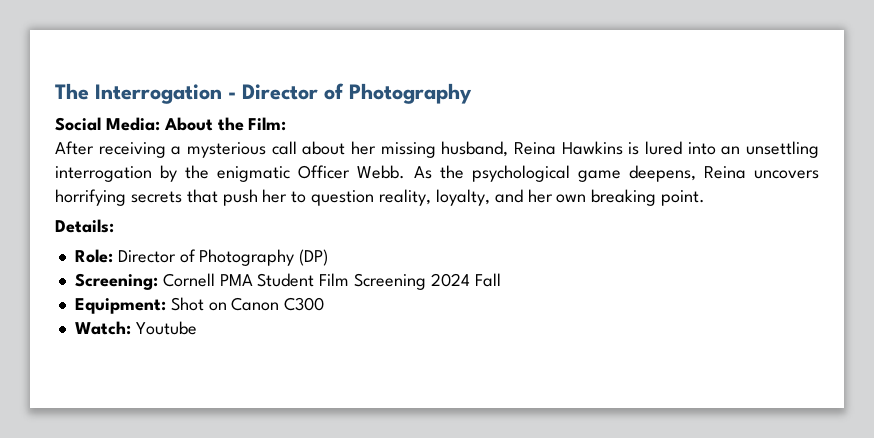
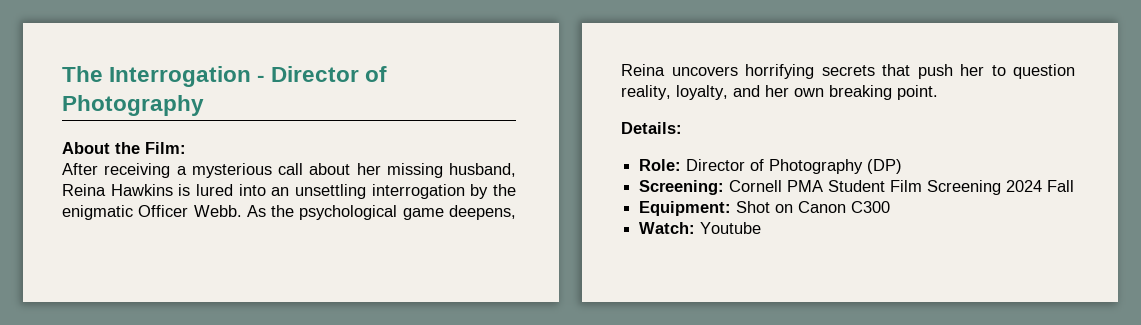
[55,117,160,131] Social Media: -> (204, 105) none

